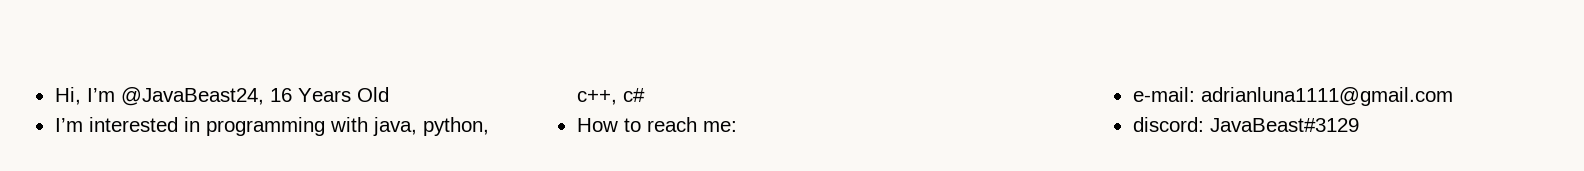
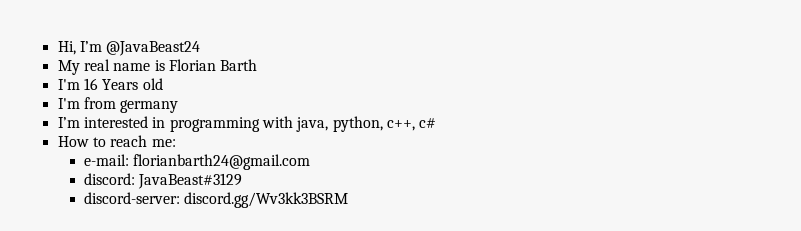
[120,87,389,106] @JavaBeast24, 16 Years Old -> [106,41,201,56] [57,59,258,75] [57,78,163,90] [57,97,179,113] @JavaBeast24 // My real name is Florian Barth // I'm 16 Years old // I'm from germany
[1200,87,1453,106] adrianluna1111@gmail.com -> [133,154,311,170] florianbarth24@gmail.com
(1359, 125) none -> [83,192,349,208] // discord-server: discord.gg/Wv3kk3BSRM

